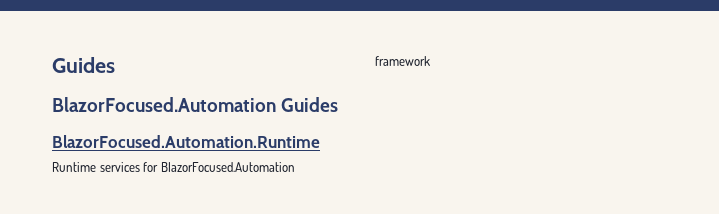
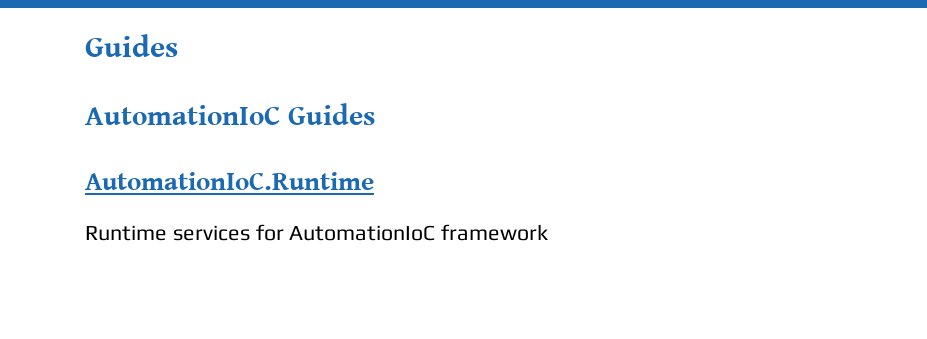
[52,57,115,73] [52,97,339,112] [52,135,320,148] Guides // BlazorFocused.Automation Guides // BlazorFocused.Automation.Runtime -> [85,34,178,57] [85,103,375,125] [85,172,374,190] Guides // AutomationIoC Guides // AutomationIoC.Runtime
[160,162,295,172] BlazorFocused.Automation -> [289,225,436,241] AutomationIoC

